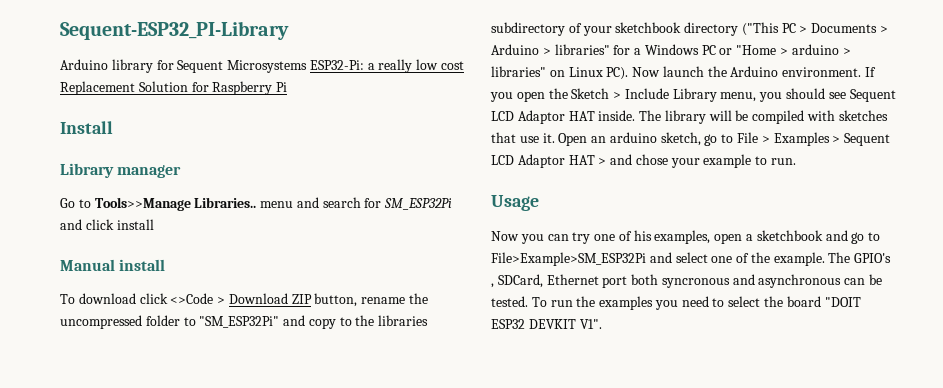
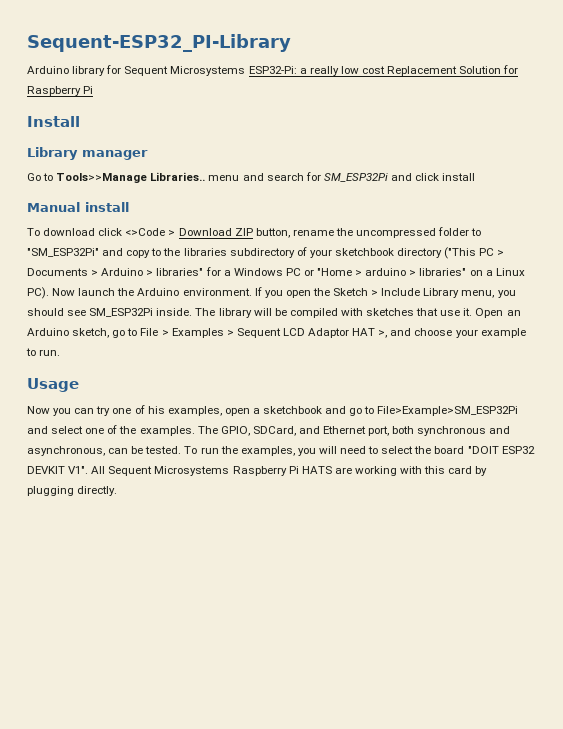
(565, 73) none -> [485,270,493,276] a
[849,89,896,102] [491,110,595,124] Sequent LCD Adaptor HAT -> [89,308,154,317] SM_ESP32Pi
[609,132,657,143] arduino -> [27,328,69,336] Arduino
[598,154,668,165] > and chose -> [378,328,453,338] >, and choose
[773,252,892,266] [491,274,842,288] example. The GPIO's , SDCard, Ethernet port both syncronous and asynchronous -> [139,426,511,436] [27,446,105,456] examples. The GPIO, SDCard, and Ethernet port, both synchronous and asynchronous,
[599,296,678,310] examples you -> [240,446,337,456] examples, you will
(602, 324) none -> [91,466,488,476] [27,486,118,496] All Sequent Microsystems Raspberry Pi HATS are working with this card by plugging directly.

